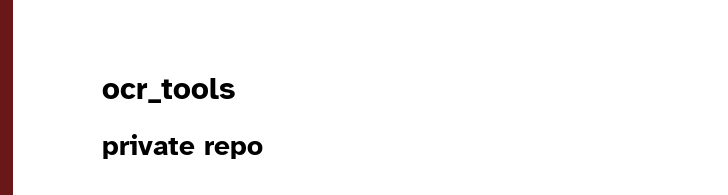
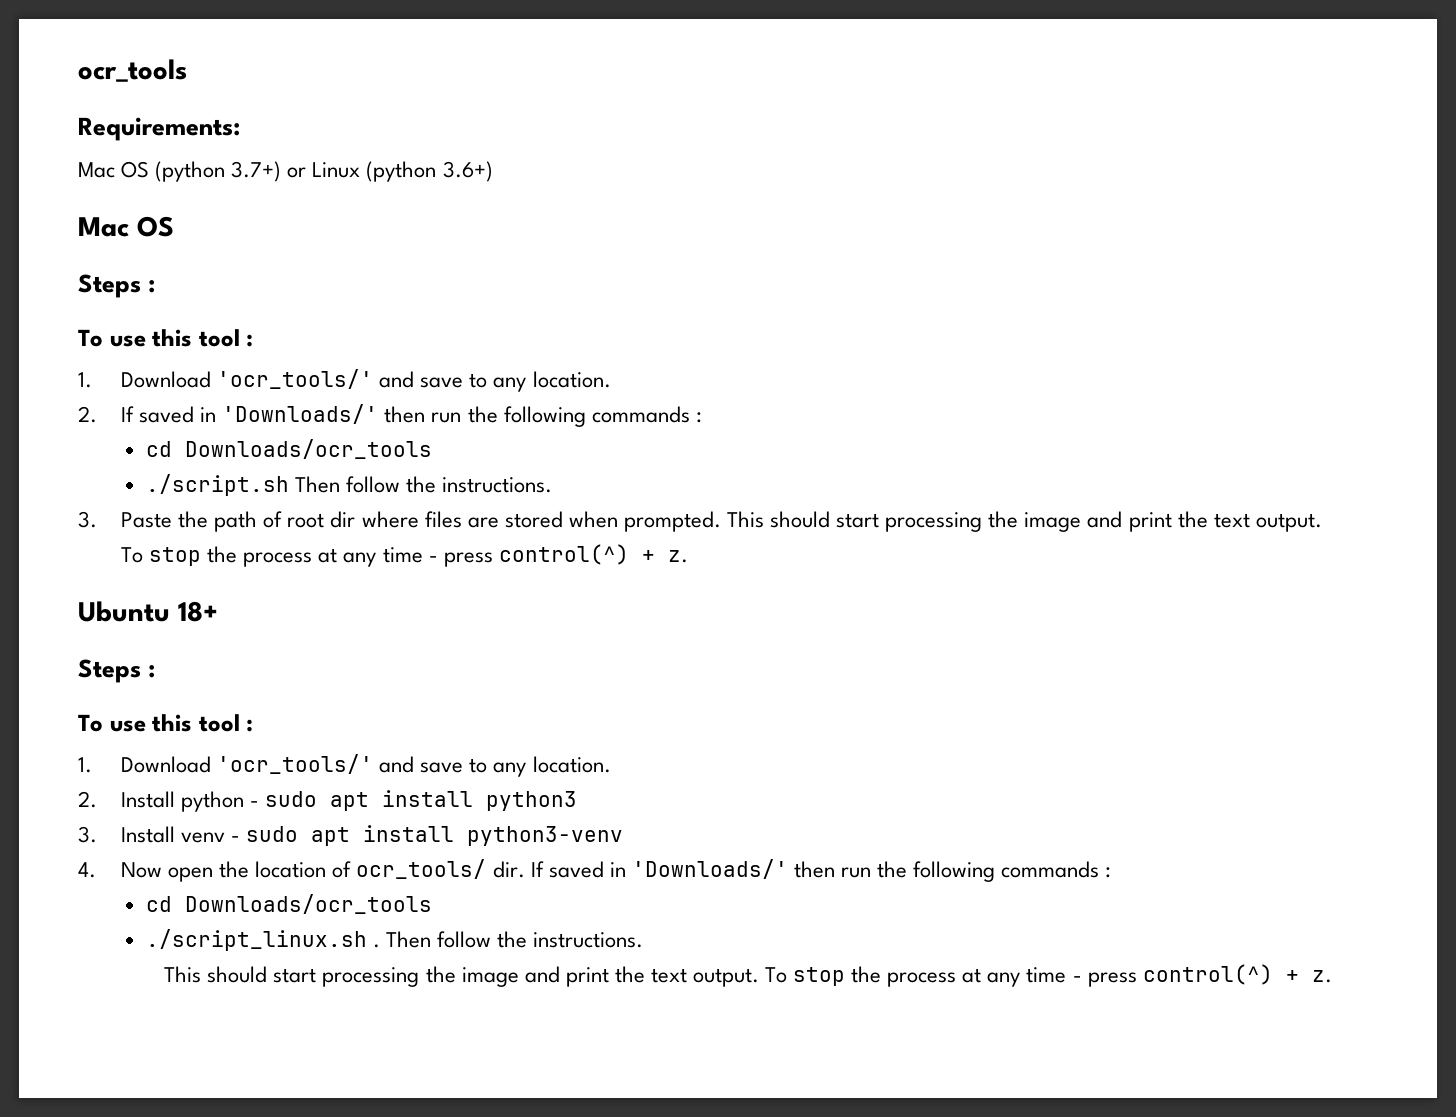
[102,134,263,159] private repo -> [78,117,240,141] [78,161,493,182] [78,216,174,237] [78,274,156,298] [78,329,254,347] [78,369,611,392] [78,404,702,427] [145,439,432,459] [145,474,553,496] [78,511,1322,532] [121,544,688,567] [78,601,218,622] [78,659,156,683] [78,714,254,732] [78,754,611,777] [78,790,578,812] [78,825,624,846] [78,859,1112,882] [145,894,432,914] [145,929,644,951] [164,964,1332,987] Requirements: // Mac OS (python 3.7+) or Linux (python 3.6+) // Mac OS // Steps : // To use this tool : // 1. Download 'ocr_tools/' and save to any location. // 2. If saved in 'Downloads/' then run the following commands : // cd Downloads/ocr_tools // ./script.sh Then follow the instructions. // 3. Paste the path of root dir where files are stored when prompted. This should start processing the image and print the text output. // To stop the process at any time - press control(^) + z. // Ubuntu 18+ // Steps : // To use this tool : // 1. Download 'ocr_tools/' and save to any location. // 2. Install python - sudo apt install python3 // 3. Install venv - sudo apt install python3-venv // 4. Now open the location of ocr_tools/ dir. If saved in 'Downloads/' then run the following commands : // cd Downloads/ocr_tools // ./script_linux.sh . Then follow the instructions. // This should start processing the image and print the text output. To stop the process at any time - press control(^) + z.

